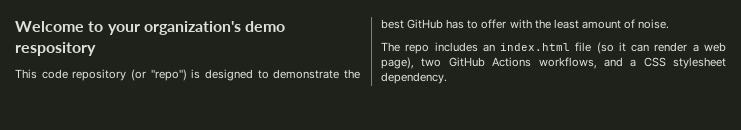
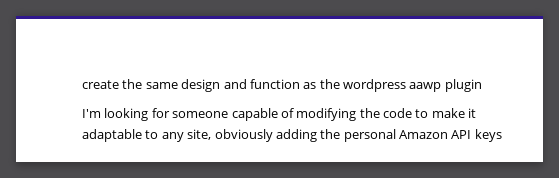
[15,21,286,35] [15,42,96,56] [15,69,360,81] [381,19,670,29] [381,42,726,54] [381,57,726,69] [381,72,447,84] Welcome to your organization's demo respository // This code repository (or "repo") is designed to demonstrate the best GitHub has to offer with the least amount of noise. // The repo includes an index.html file (so it can render a web page), two GitHub Actions workflows, and a CSS stylesheet dependency. -> [82,79,482,92] [82,108,477,121] [82,129,502,142] create the same design and function as the wordpress aawp plugin // I'm looking for someone capable of modifying the code to make it adaptable to any site, obviously adding the personal Amazon API keys

